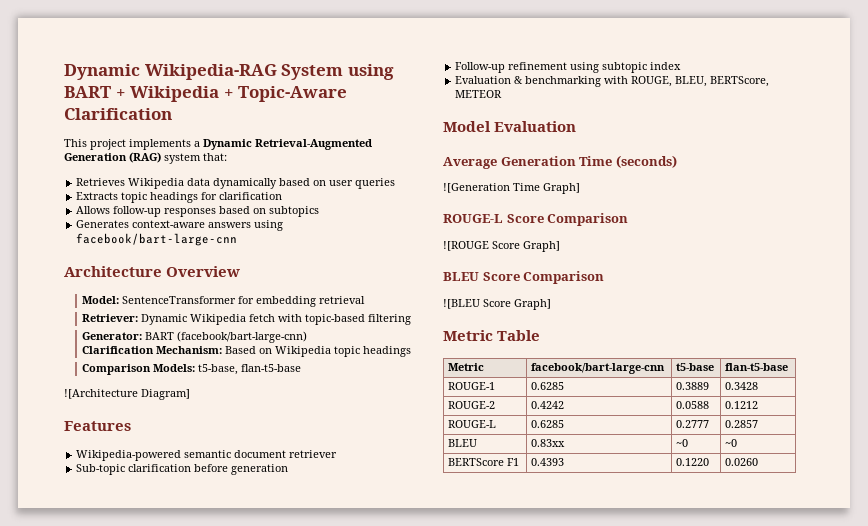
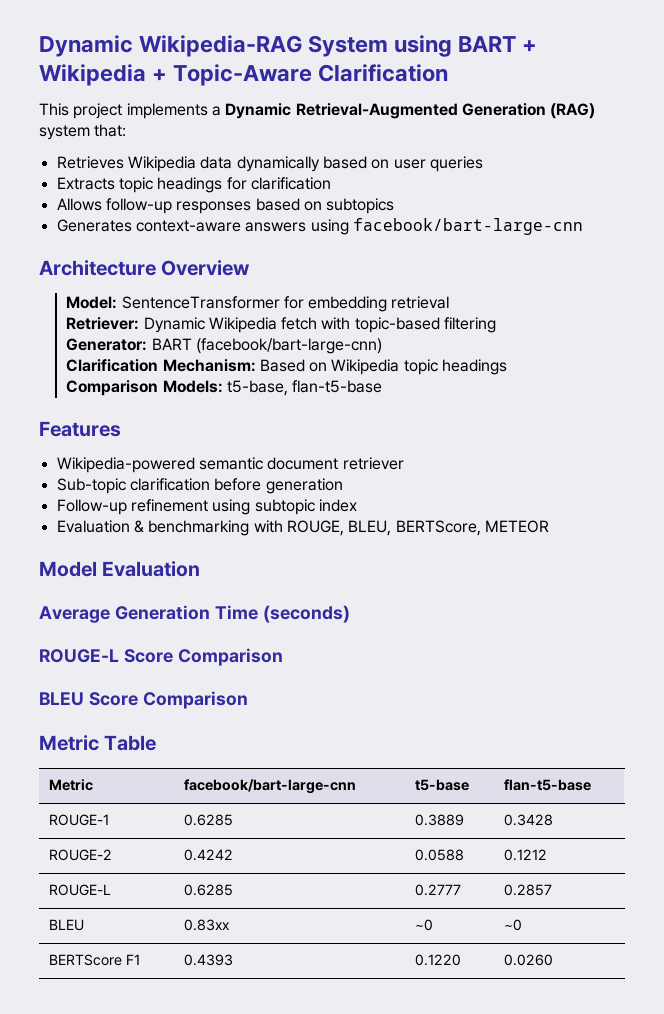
[64,389,190,400] // ![Architecture Diagram] -> (383, 386) none
[443,183,580,194] // ![Generation Time Graph] -> (350, 614) none
[443,241,560,252] // ![ROUGE Score Graph] -> (283, 657) none
[443,299,551,310] // ![BLEU Score Graph] -> (248, 700) none

